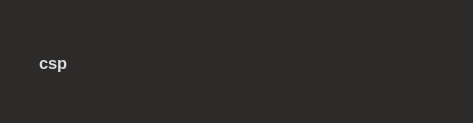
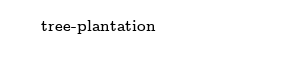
[39,60,67,72] csp -> [41,20,156,34] tree-plantation

